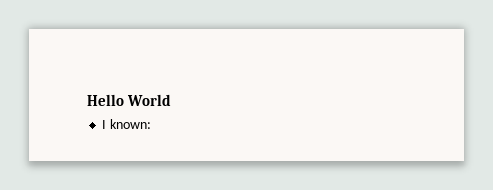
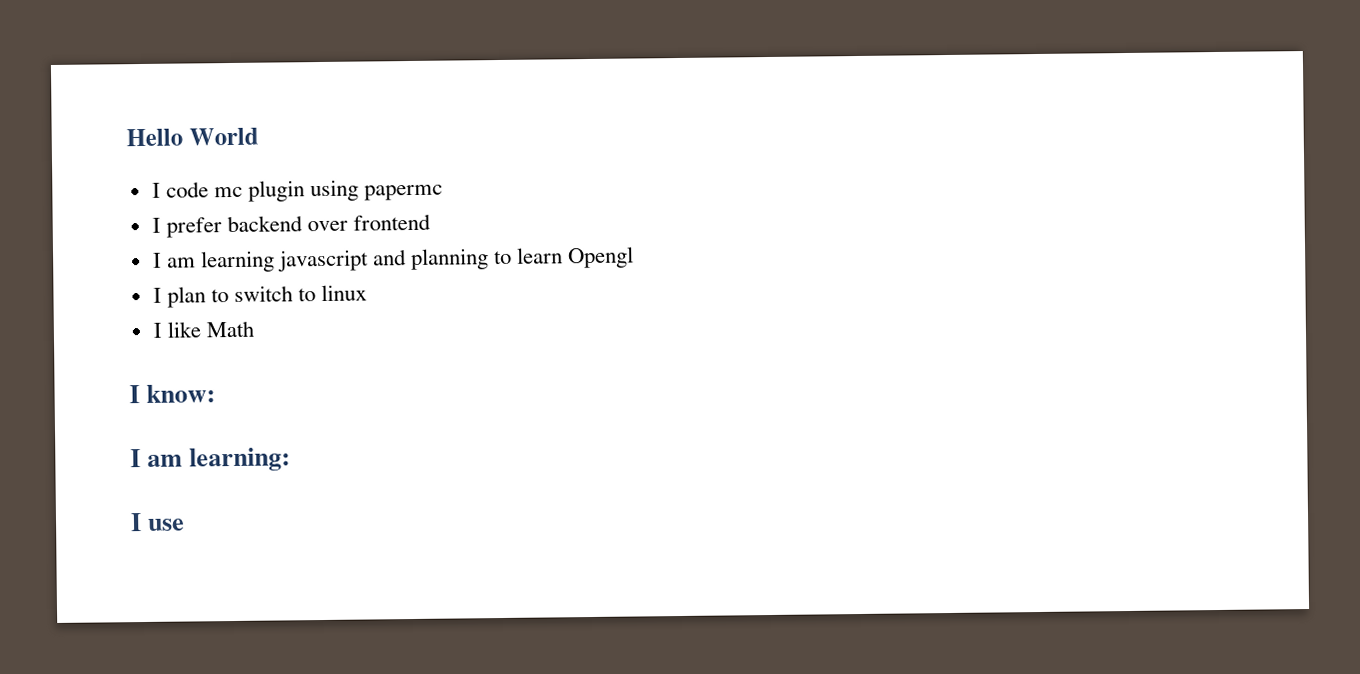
[110,119,152,129] known: -> [165,179,444,202] [151,213,432,238] [152,246,635,273] [152,284,368,308] [152,320,254,338] [129,384,217,404] [130,447,292,472] [130,513,186,532] code mc plugin using papermc // I prefer backend over frontend // I am learning javascript and planning to learn Opengl // I plan to switch to linux // I like Math // I know: // I am learning: // I use

